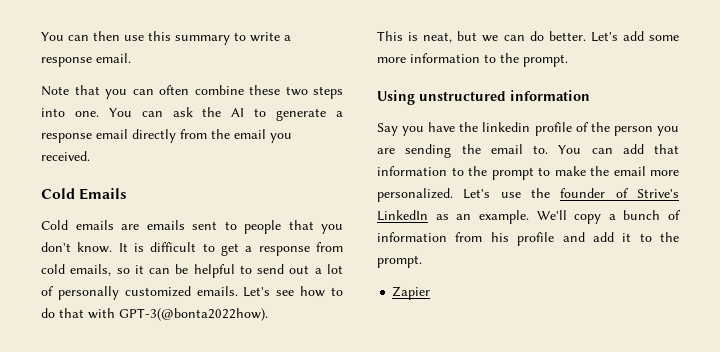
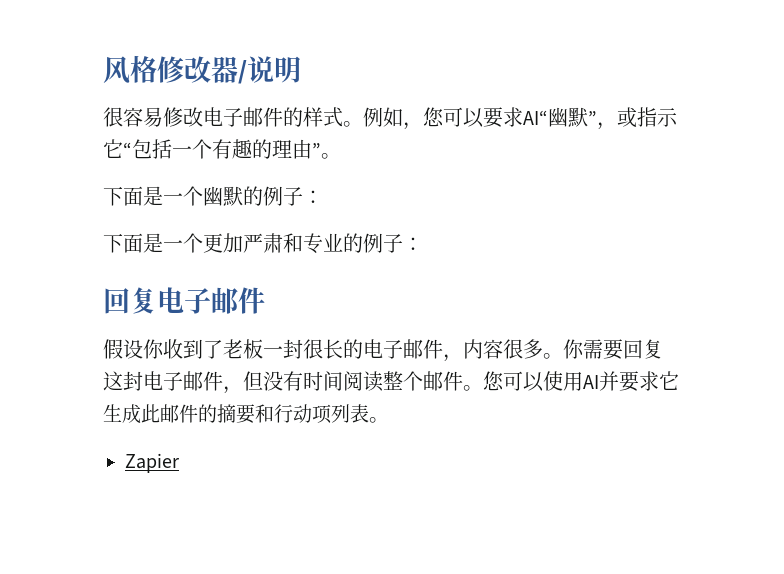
[41,31,291,45] [41,53,131,67] [41,85,343,99] [41,107,343,121] [41,129,292,143] [41,151,90,161] [41,188,128,200] [41,220,343,234] [41,242,343,256] [41,264,343,278] [41,286,343,300] [41,308,268,321] [377,31,679,43] [377,53,568,67] [377,90,590,105] [377,122,679,136] [377,144,679,158] [377,166,679,180] [377,188,679,202] [377,210,681,224] [377,232,679,246] [377,255,422,268] You can then use this summary to write a response email. // Note that you can often combine these two steps into one. You can ask the AI to generate a response email directly from the email you received. // Cold Emails // Cold emails are emails sent to people that you don't know. It is difficult to get a response from cold emails, so it can be helpful to send out a lot of personally customized emails. Let's see how to do that with GPT-3(@bonta2022how). // This is neat, but we can do better. Let's add some more information to the prompt. // Using unstructured information // Say you have the linkedin profile of the person you are sending the email to. You can add that information to the prompt to make the email more personalized. Let's use the founder of Strive's LinkedIn as an example. We'll copy a bunch of information from his profile and add it to the prompt. -> [103,55,301,84] [103,107,678,130] [103,139,341,159] [103,186,323,206] [103,233,423,254] [103,287,265,314] [103,339,663,362] [103,371,679,394] [103,404,389,424] 风格修改器/说明 // 很容易修改电子邮件的样式。例如，您可以要求AI“幽默”，或指示它“包括一个有趣的理由”。 // 下面是一个幽默的例子： // 下面是一个更加严肃和专业的例子： // 回复电子邮件 // 假设你收到了老板一封很长的电子邮件，内容很多。你需要回复这封电子邮件，但没有时间阅读整个邮件。您可以使用AI并要求它生成此邮件的摘要和行动项列表。

